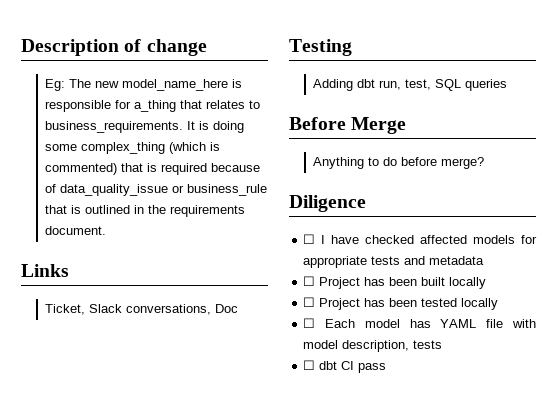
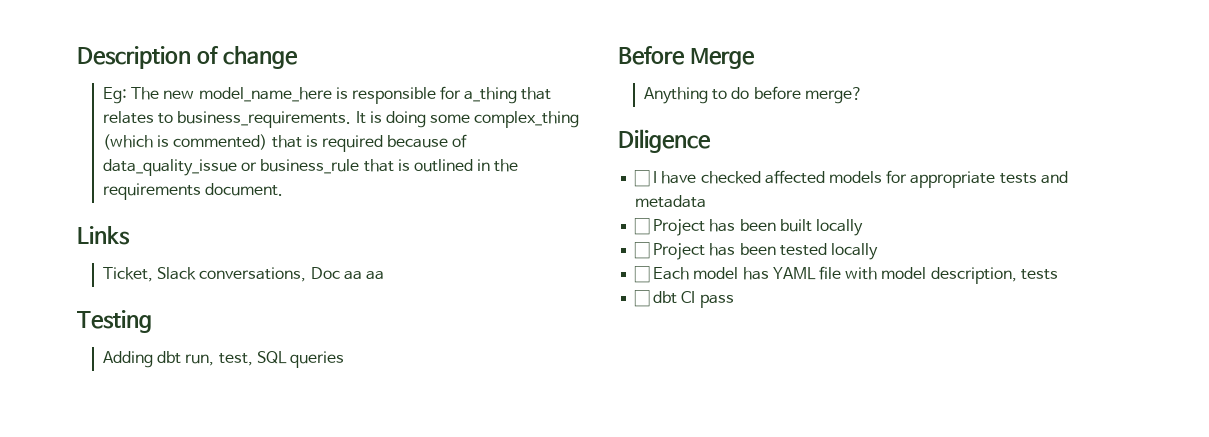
(238, 308) none -> [343,271,384,280] aa aa

